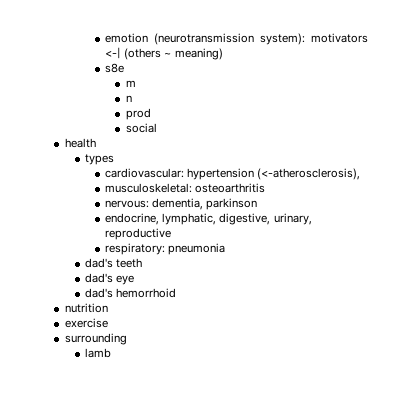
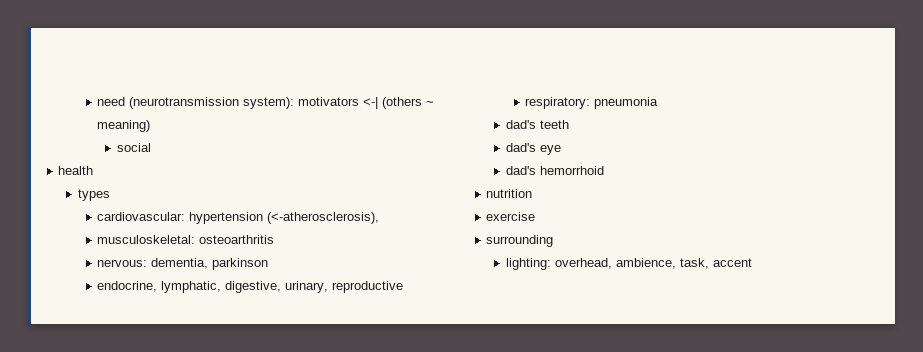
[105,33,149,43] emotion -> [97,97,126,106] need
[105,63,125,73] [125,80,136,87] [125,95,132,102] [125,108,151,120] // s8e // m // n // prod -> (151, 126) none
[84,348,111,358] lamb -> [505,258,752,270] lighting: overhead, ambience, task, accent

